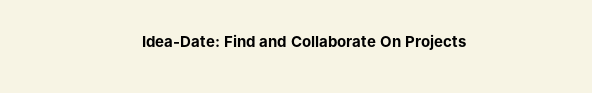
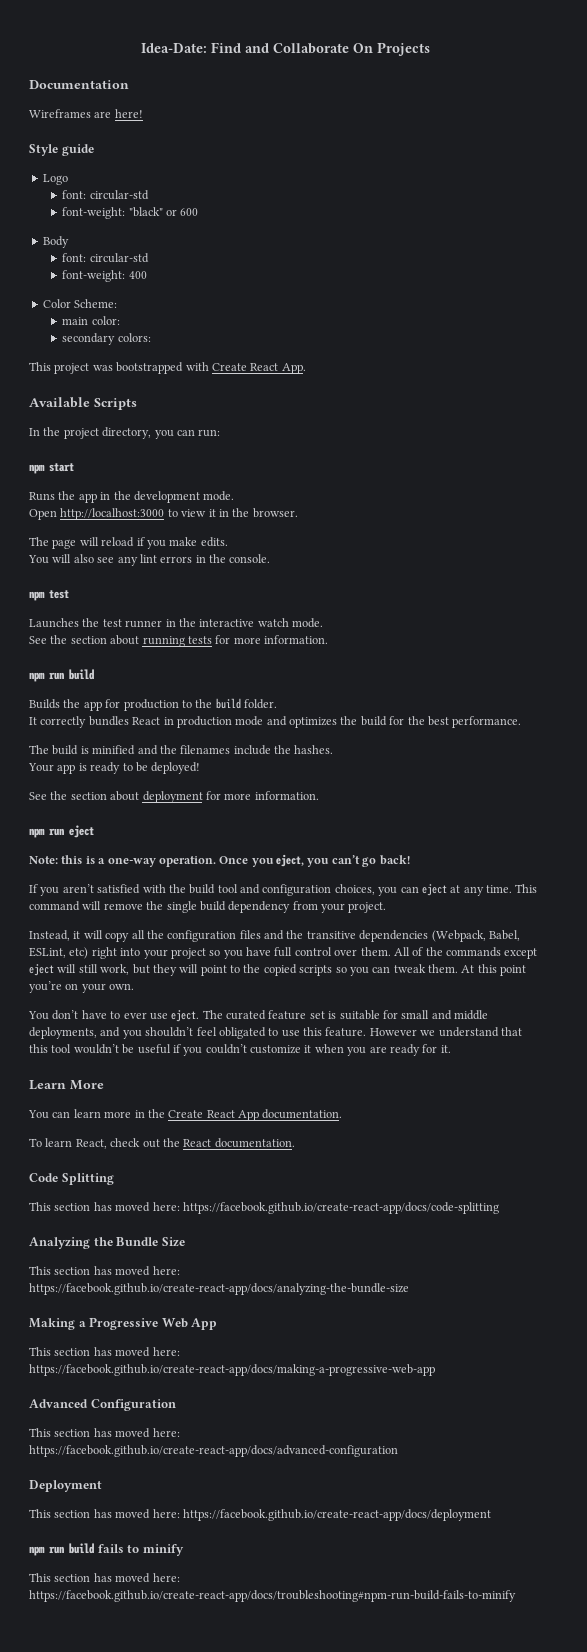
(466, 42) none -> [29,80,129,89] [29,109,143,118] [29,144,94,156] [42,174,68,185] [62,190,149,200] [62,207,199,219] [42,236,69,248] [62,253,149,263] [62,270,147,282] [42,299,118,308] [62,316,120,325] [62,333,151,345] [29,362,306,374] [29,397,137,410] [29,427,221,439] [29,463,74,474] [29,491,235,503] [29,508,298,520] [29,537,228,549] [28,554,271,566] [29,590,69,601] [29,618,323,628] [29,635,328,647] [29,669,94,682] [29,698,277,711] [29,716,522,728] [29,745,334,755] [28,762,201,774] [29,791,319,803] [29,825,94,838] [29,854,410,867] [29,884,538,896] [29,901,387,913] [29,930,520,942] [29,947,538,959] [29,964,527,976] [29,981,135,993] [28,1010,488,1022] [29,1027,522,1039] [29,1044,451,1056] [29,1080,104,1090] [28,1109,343,1121] [29,1138,295,1149] [29,1173,114,1185] [29,1202,499,1214] [29,1237,185,1249] [29,1266,180,1276] [29,1283,409,1295] [29,1317,218,1330] [29,1347,180,1357] [29,1364,435,1376] [29,1399,176,1411] [29,1428,180,1438] [29,1445,398,1457] [29,1480,102,1492] [29,1509,491,1521] [29,1543,184,1556] [29,1573,180,1583] [29,1590,516,1602] // Documentation // Wireframes are here! // Style guide // Logo // font: circular-std // font-weight: "black" or 600 // Body // font: circular-std // font-weight: 400 // Color Scheme: // main color: // secondary colors: // This project was bootstrapped with Create React App. // Available Scripts // In the project directory, you can run: // npm start // Runs the app in the development mode. // Open http://localhost:3000 to view it in the browser. // The page will reload if you make edits. // You will also see any lint errors in the console. // npm test // Launches the test runner in the interactive watch mode. // See the section about running tests for more information. // npm run build // Builds the app for production to the build folder. // It correctly bundles React in production mode and optimizes the build for the best performance. // The build is minified and the filenames include the hashes. // Your app is ready to be deployed! // See the section about deployment for more information. // npm run eject // Note: this is a one-way operation. Once you eject, you can’t go back! // If you aren’t satisfied with the build tool and configuration choices, you can eject at any time. This command will remove the single build dependency from your project. // Instead, it will copy all the configuration files and the transitive dependencies (Webpack, Babel, ESLint, etc) right into your project so you have full control over them. All of the commands except eject will still work, but they will point to the copied scripts so you can tweak them. At this point you’re on your own. // You don’t have to ever use eject. The curated feature set is suitable for small and middle deployments, and you shouldn’t feel obligated to use this feature. However we understand that this tool wouldn’t be useful if you couldn’t customize it when you are ready for it. // Learn More // You can learn more in the Create React App documentation. // To learn React, check out the React documentation. // Code Splitting // This section has moved here: https://facebook.github.io/create-react-app/docs/code-splitting // Analyzing the Bundle Size // This section has moved here: https://facebook.github.io/create-react-app/docs/analyzing-the-bundle-size // Making a Progressive Web App // This section has moved here: https://facebook.github.io/create-react-app/docs/making-a-progressive-web-app // Advanced Configuration // This section has moved here: https://facebook.github.io/create-react-app/docs/advanced-configuration // Deployment // This section has moved here: https://facebook.github.io/create-react-app/docs/deployment // npm run build fails to minify // This section has moved here: https://facebook.github.io/create-react-app/docs/troubleshooting#npm-run-build-fails-to-minify

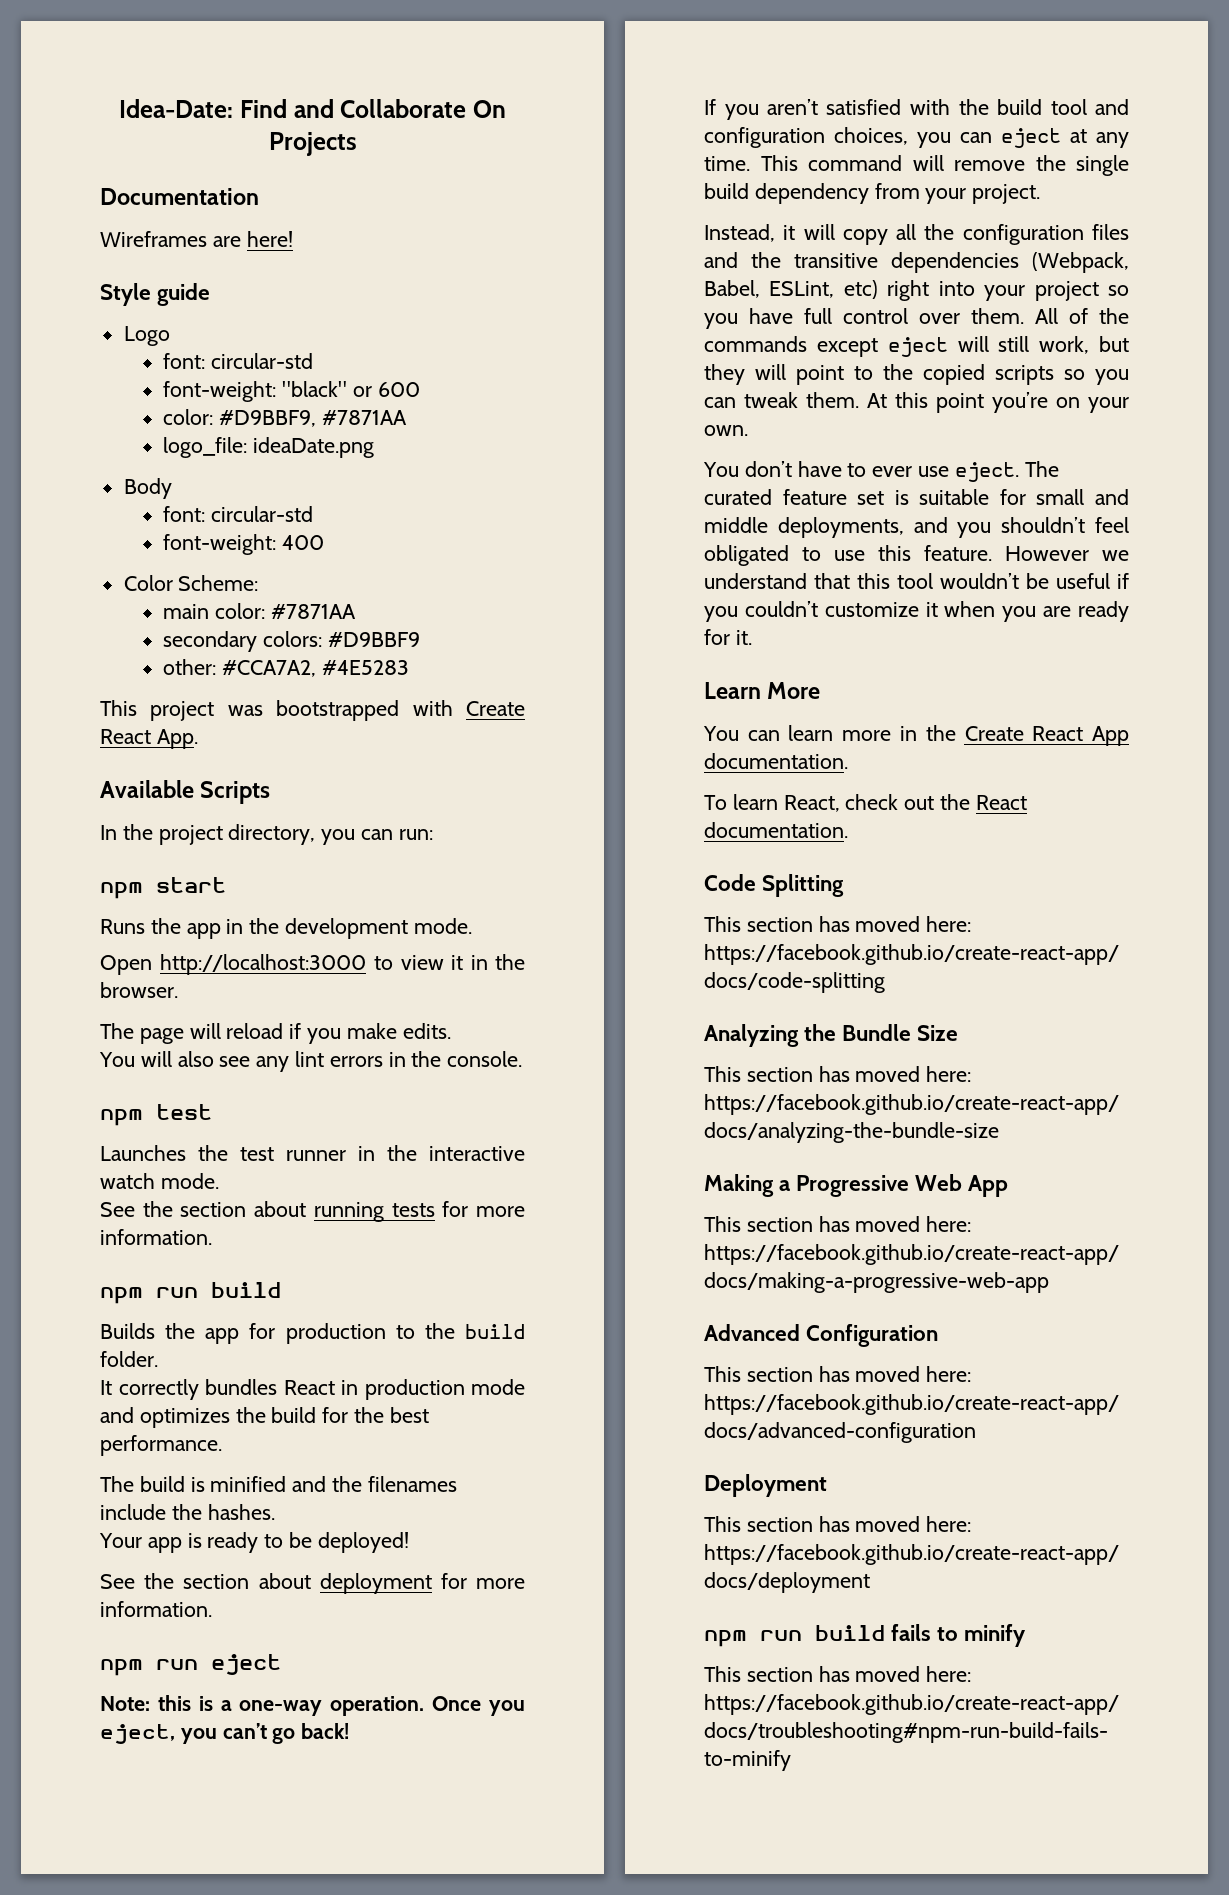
(199, 212) none -> [163,409,407,427] [163,437,375,458] // color: #D9BBF9, #7871AA // logo_file: ideaDate.png
(120, 320) none -> [270,604,356,619] #7871AA
(151, 337) none -> [327,632,420,647] [163,659,409,677] #D9BBF9 // other: #CCA7A2, #4E5283

